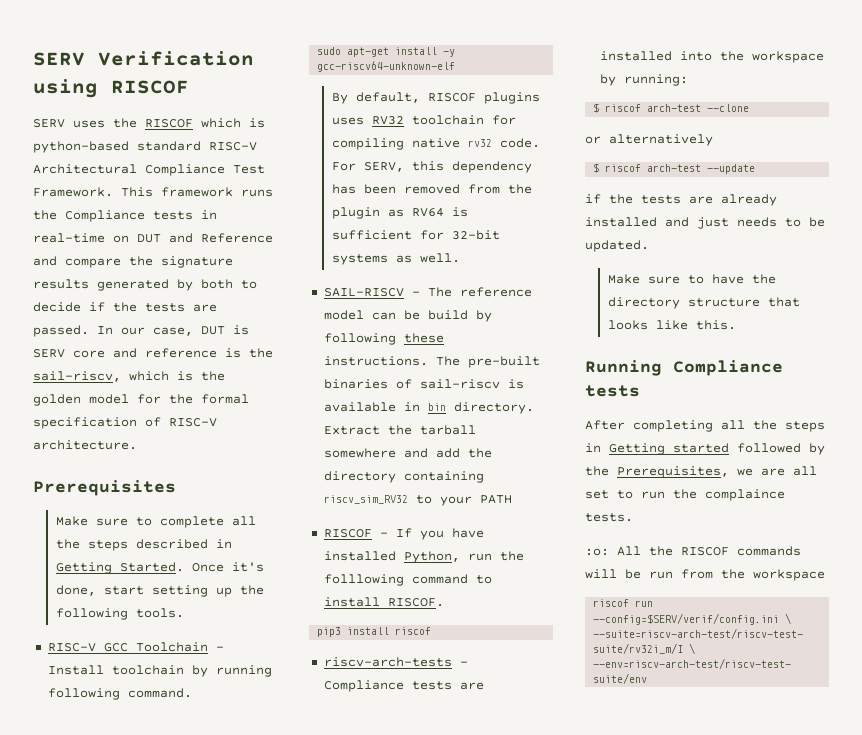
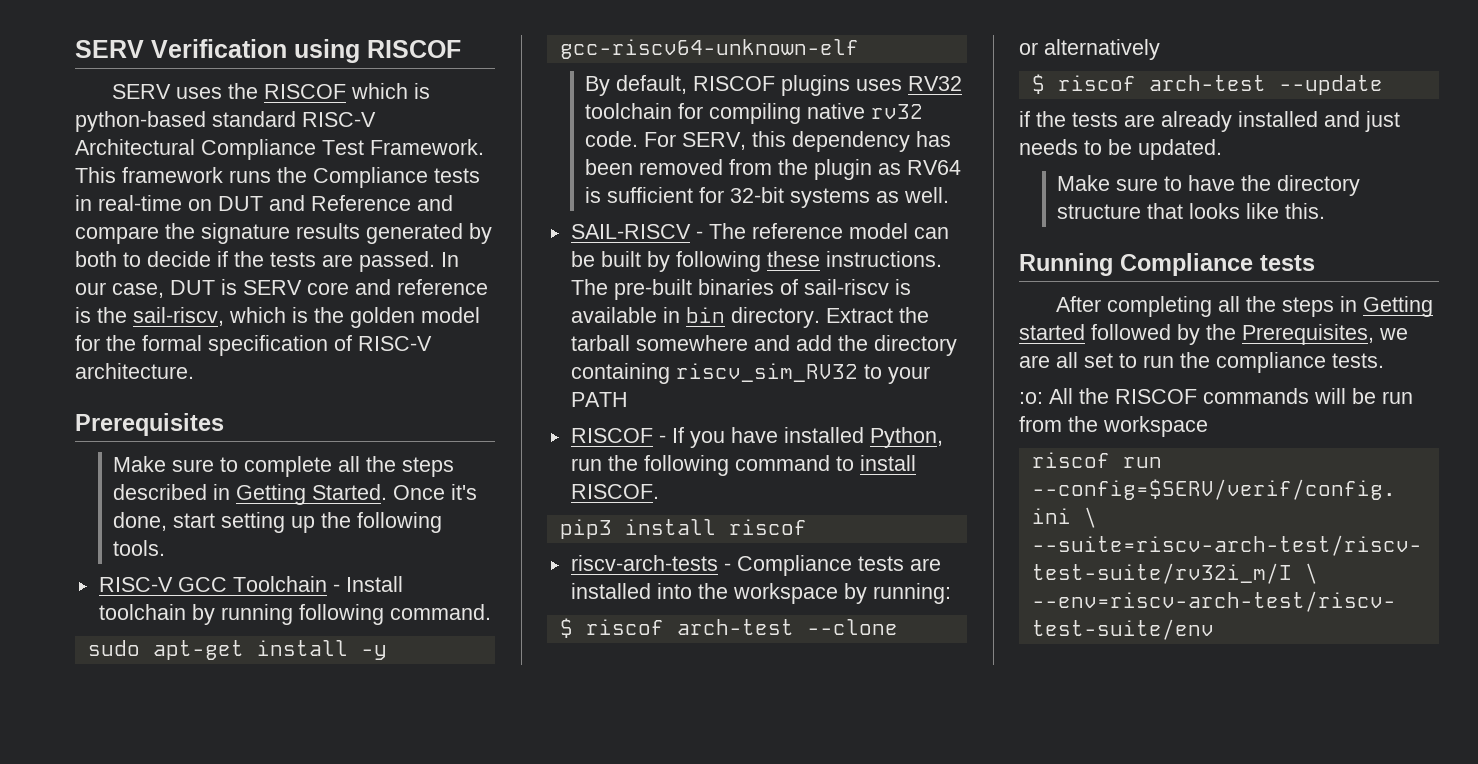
[427,310,468,320] build -> [600,251,641,267] built
[323,574,404,586] folllowing -> [643,455,729,476] following
[705,489,785,501] complaince -> [1216,352,1326,373] compliance

